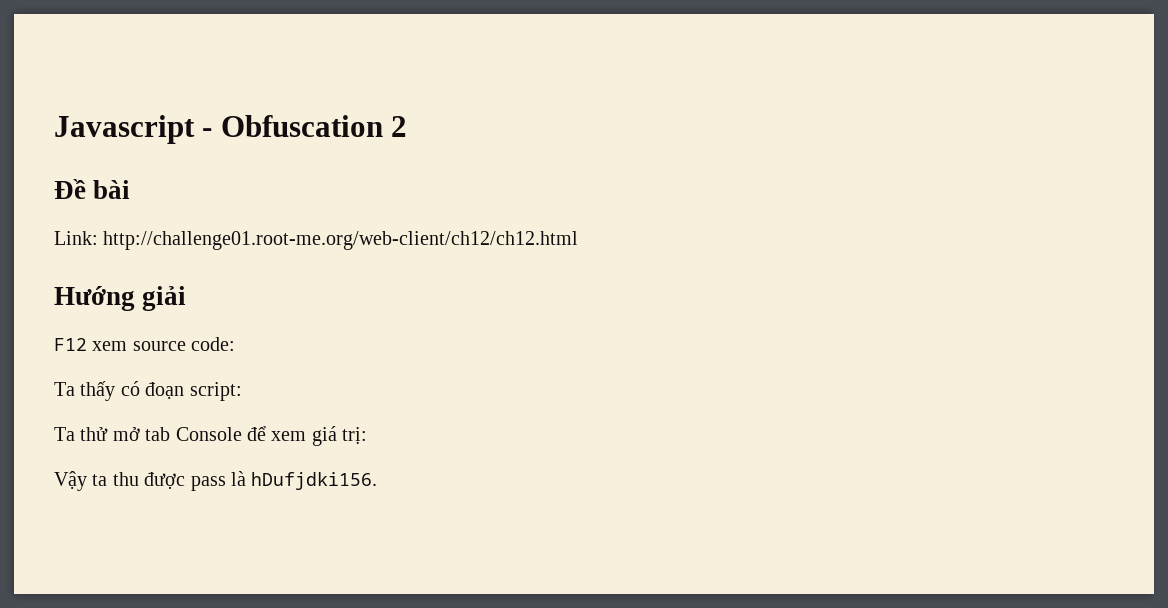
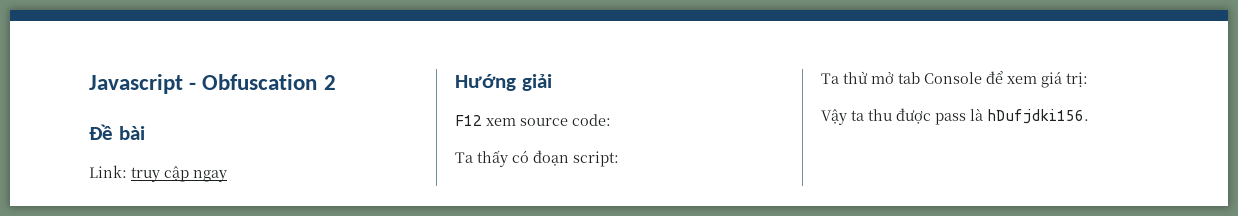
[103,231,579,250] http://challenge01.root-me.org/web-client/ch12/ch12.html -> [131,166,227,182] truy cập ngay

